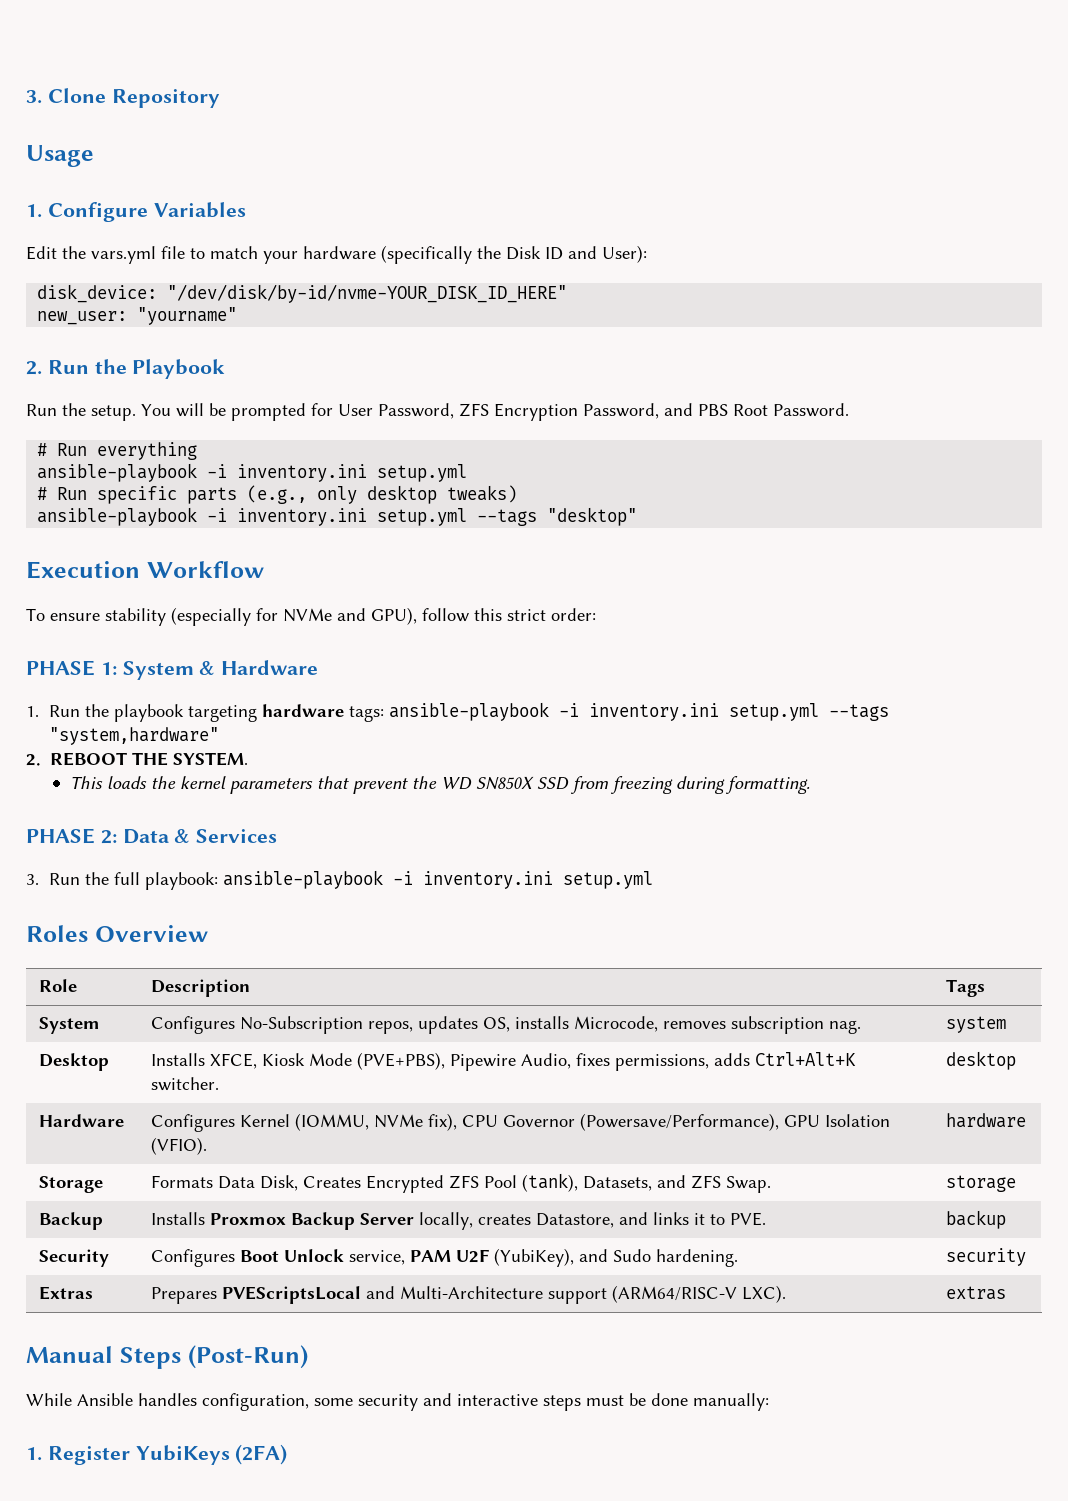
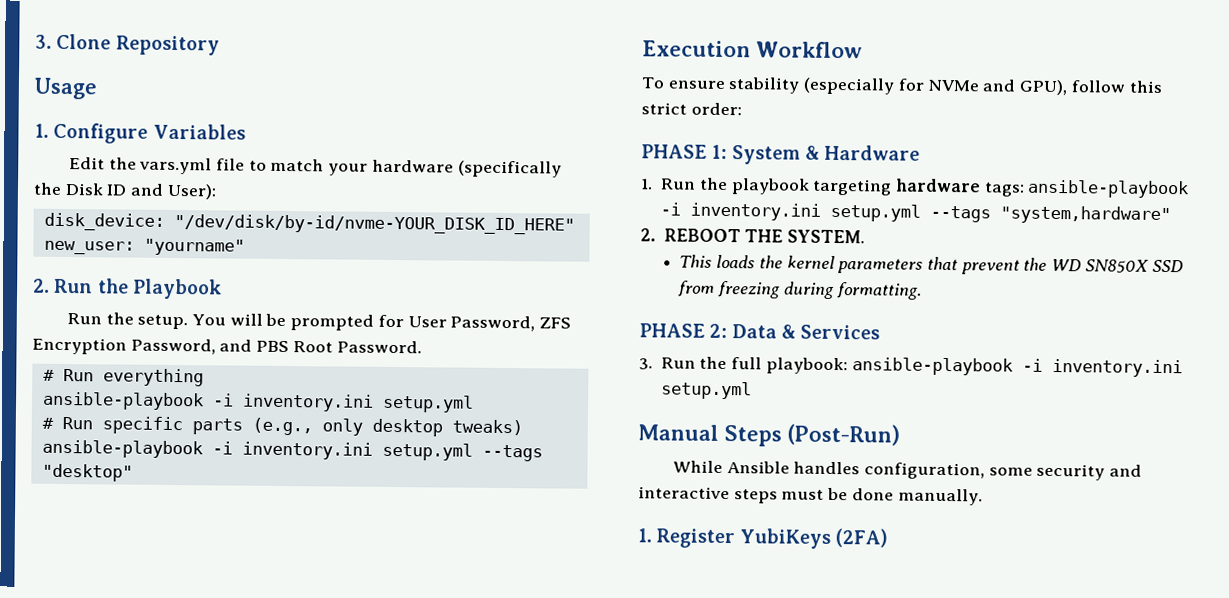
[26,925,208,942] [39,979,78,992] [151,979,251,997] [946,979,986,997] [39,1017,101,1034] [151,1016,862,1034] [946,1016,1007,1033] [39,1053,110,1071] [151,1052,857,1071] [151,1077,220,1091] [946,1051,1017,1070] [39,1114,125,1127] [151,1113,891,1132] [151,1137,208,1155] [946,1113,1027,1128] [39,1176,104,1193] [151,1173,772,1193] [946,1175,1017,1192] [39,1212,104,1230] [151,1212,767,1230] [946,1210,1007,1229] [39,1249,110,1267] [151,1248,739,1267] [946,1248,1027,1266] [39,1286,94,1300] [151,1285,787,1304] [946,1286,1007,1300] // Roles Overview // Role | Description | Tags // System | Configures No-Subscription repos, updates OS, installs Microcode, removes subscription nag. | system // Desktop | Installs XFCE, Kiosk Mode (PVE+PBS), Pipewire Audio, fixes permissions, adds Ctrl+Alt+K switcher. | desktop // Hardware | Configures Kernel (IOMMU, NVMe fix), CPU Governor (Powersave/Performance), GPU Isolation (VFIO). | hardware // Storage | Formats Data Disk, Creates Encrypted ZFS Pool (tank), Datasets, and ZFS Swap. | storage // Backup | Installs Proxmox Backup Server locally, creates Datastore, and links it to PVE. | backup // Security | Configures Boot Unlock service, PAM U2F (YubiKey), and Sudo hardening. | security // Extras | Prepares PVEScriptsLocal and Multi-Architecture support (ARM64/RISC-V LXC). | extras -> (752, 390) none
[693,1393,769,1411] manually: -> [897,488,983,506] manually.

